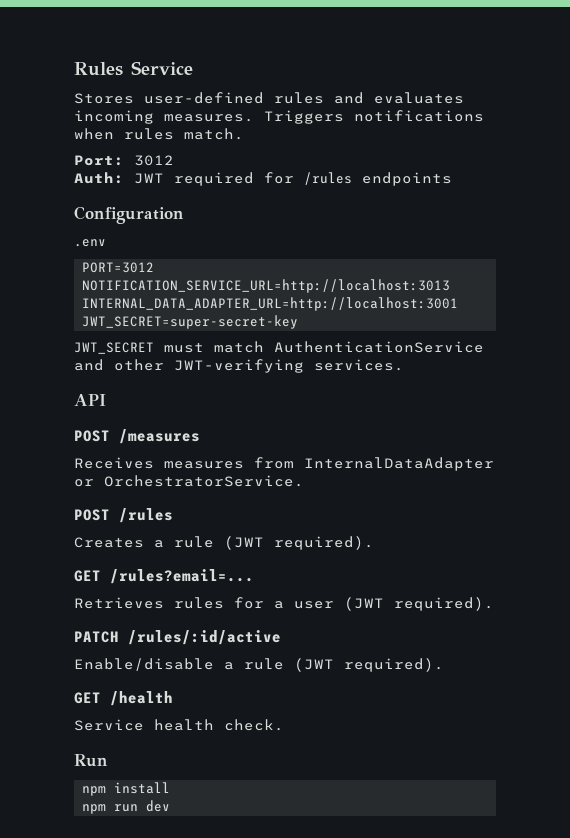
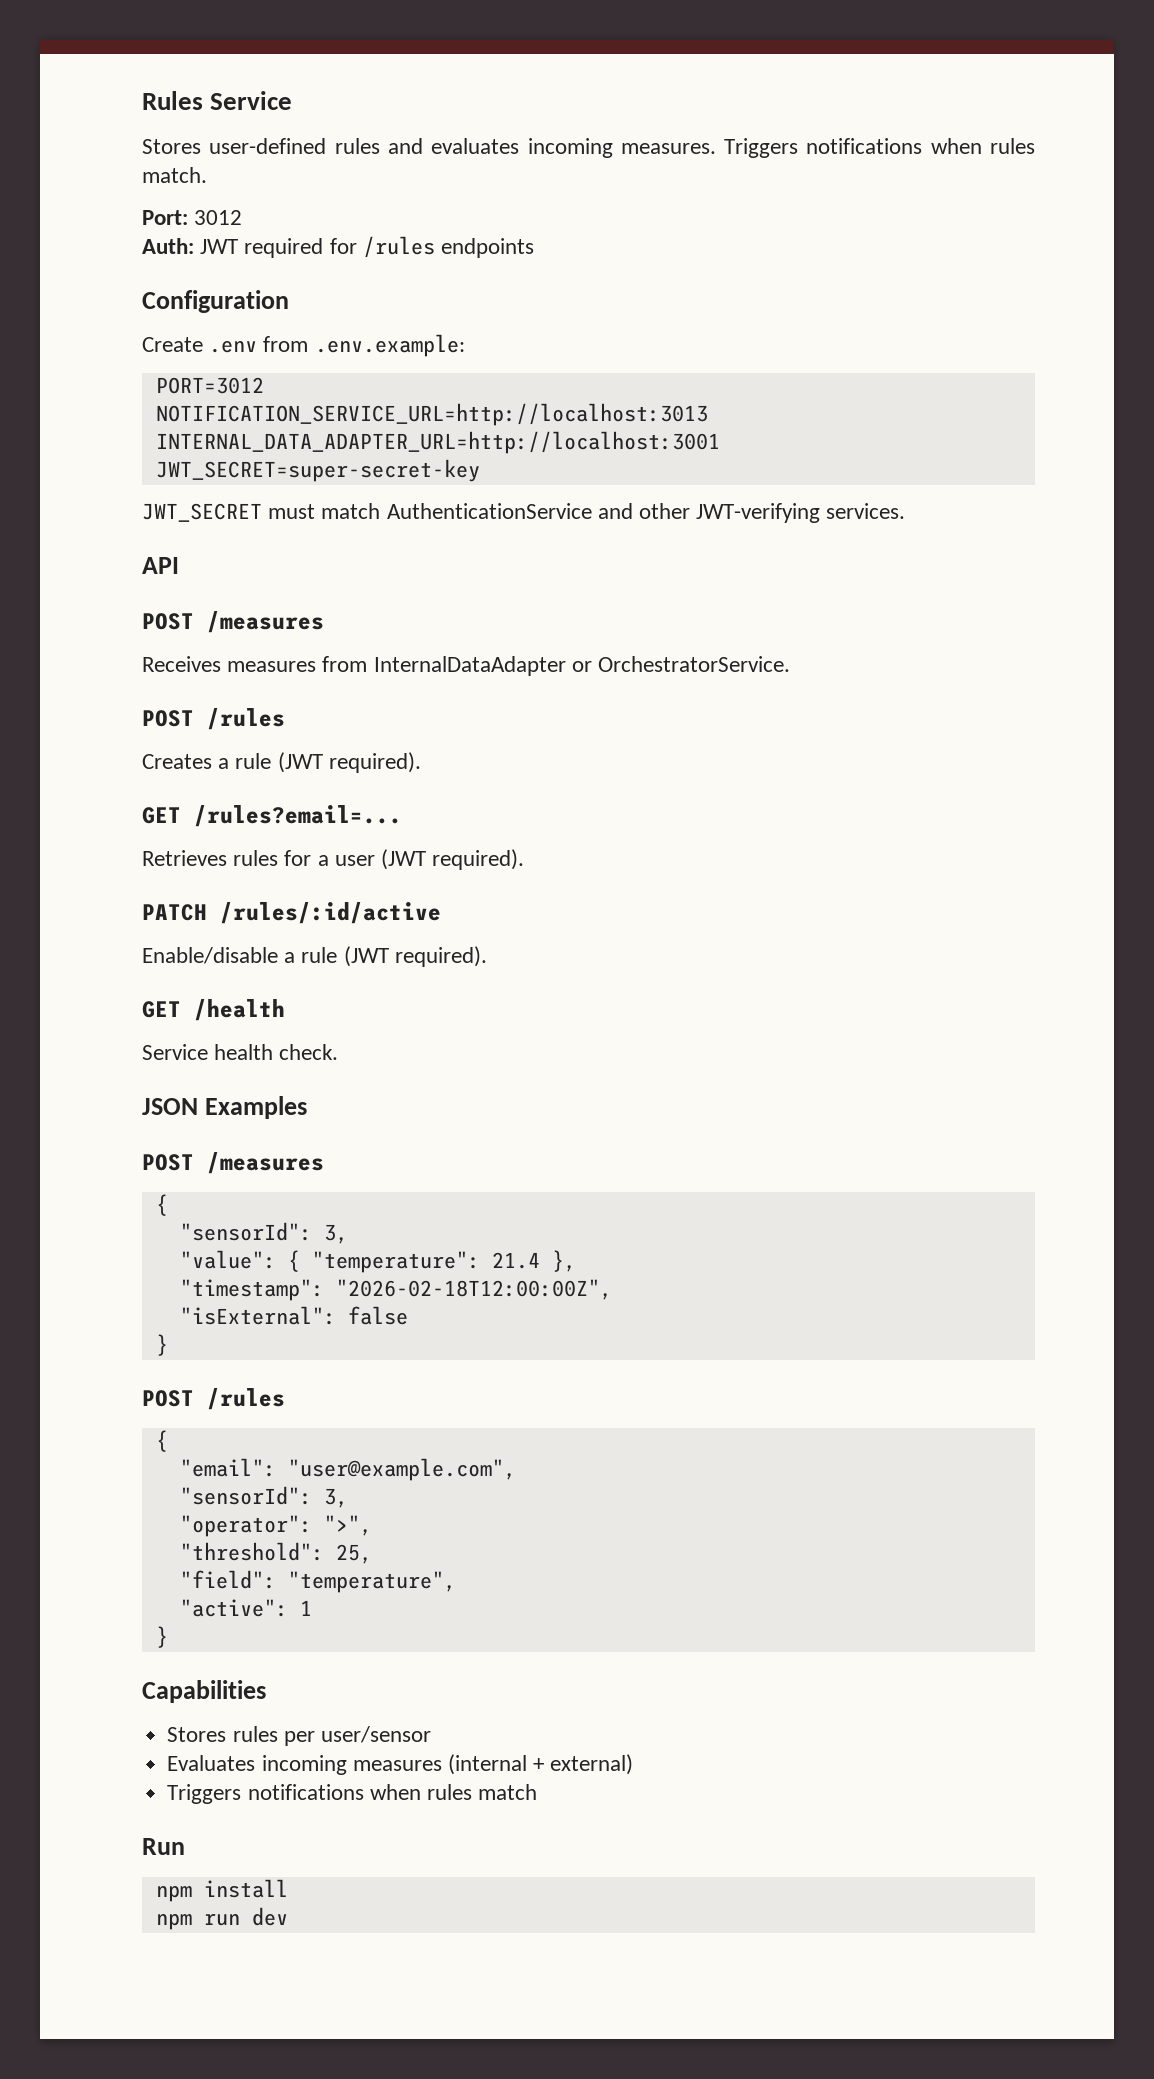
(184, 215) none -> [142,337,203,352] Create
(106, 243) none -> [263,334,465,357] from .env.example:
(284, 725) none -> [142,1096,307,1119] [142,1152,324,1174] [155,1194,168,1216] [179,1222,348,1244] [179,1250,576,1273] [179,1279,612,1301] [179,1306,408,1325] [155,1334,168,1356] [142,1388,285,1410] [155,1430,168,1452] [179,1458,516,1481] [179,1486,348,1508] [179,1515,372,1537] [179,1542,372,1564] [179,1570,456,1593] [179,1599,312,1617] [155,1626,168,1648] [142,1680,266,1703] [167,1726,431,1746] [167,1754,634,1775] [167,1784,538,1804] // JSON Examples // POST /measures // { // "sensorId": 3, // "value": { "temperature": 21.4 }, // "timestamp": "2026-02-18T12:00:00Z", // "isExternal": false // } // POST /rules // { // "email": "user@example.com", // "sensorId": 3, // "operator": ">", // "threshold": 25, // "field": "temperature", // "active": 1 // } // Capabilities // Stores rules per user/sensor // Evaluates incoming measures (internal + external) // Triggers notifications when rules match

